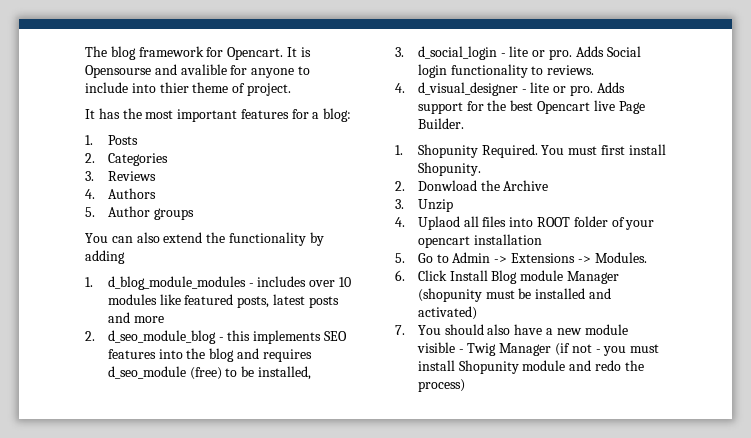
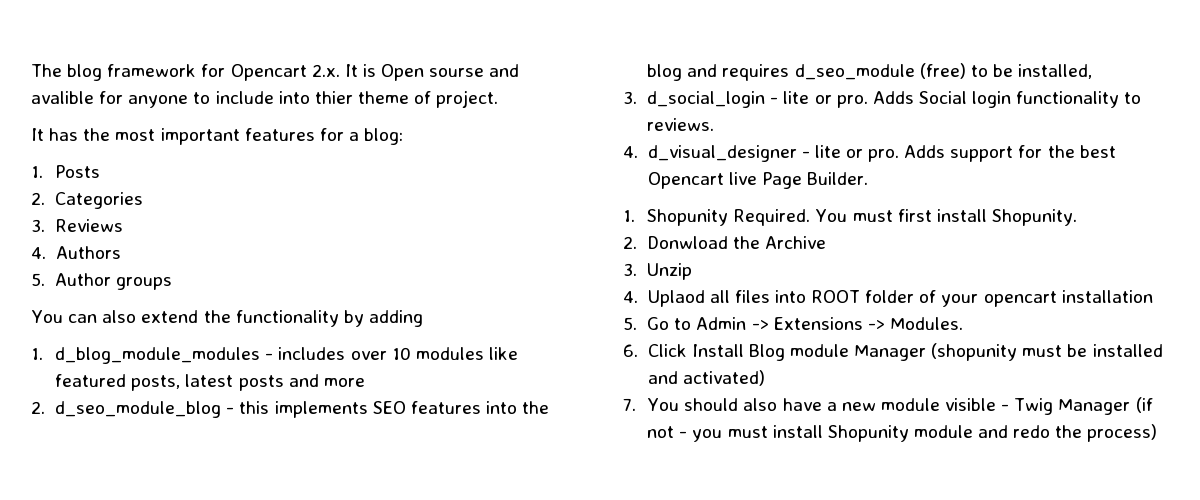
[227,47,311,60] [85,65,151,78] Opencart. It is Opensourse -> [230,64,485,81] Opencart 2.x. It is Open sourse

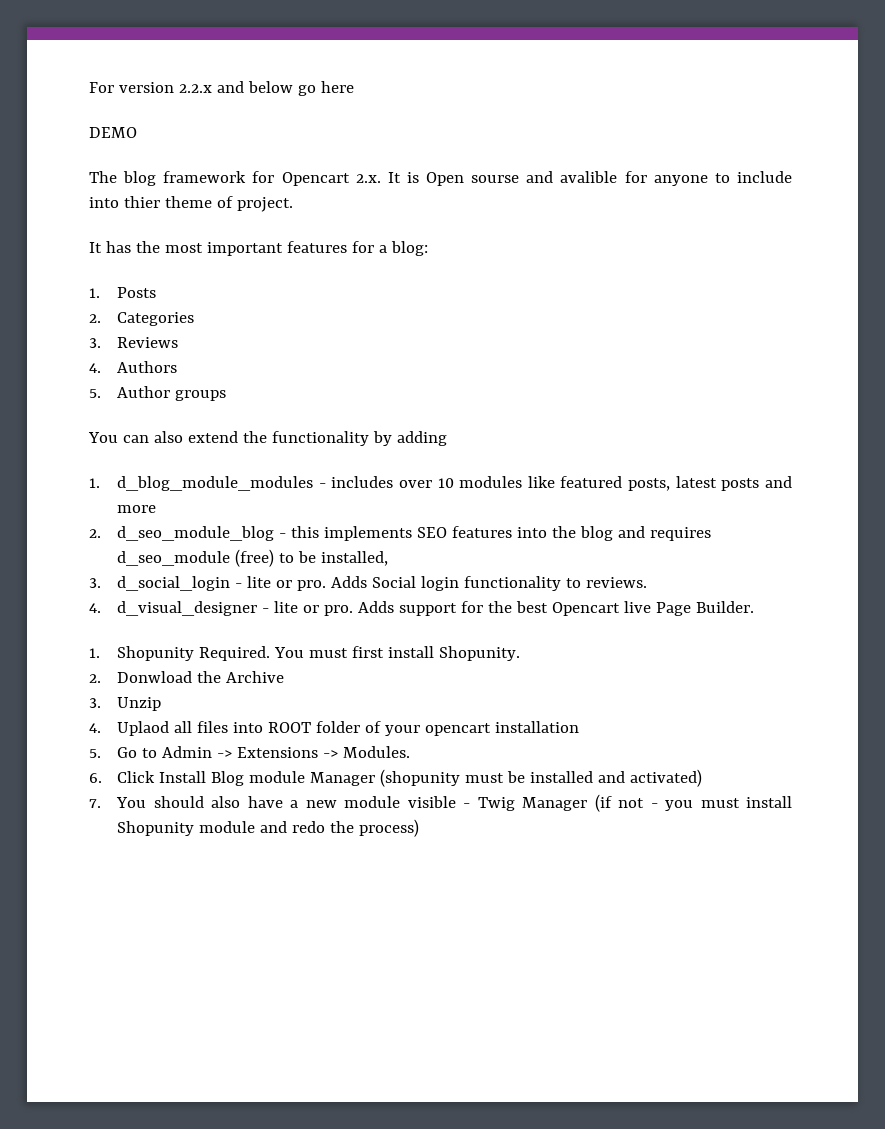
(31, 70) none -> [89,81,354,96] [89,127,137,138] For version 2.2.x and below go here // DEMO //

